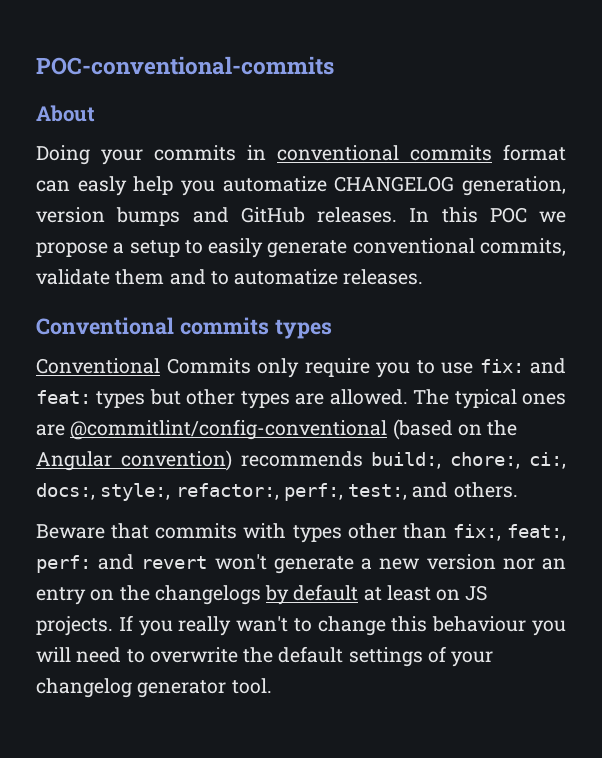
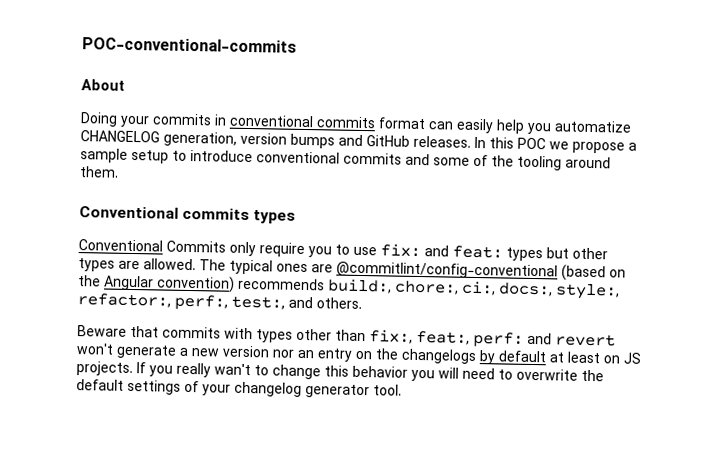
[77,176,127,196] easly -> [456,118,494,134] easily
(125, 248) none -> [80,148,128,163] sample
[208,238,566,258] [36,269,424,285] easily generate conventional commits, validate them and to automatize releases. -> [190,149,611,171] [79,166,119,178] introduce conventional commits and some of the tooling around them.
[432,616,527,632] behaviour -> [352,365,408,378] behavior

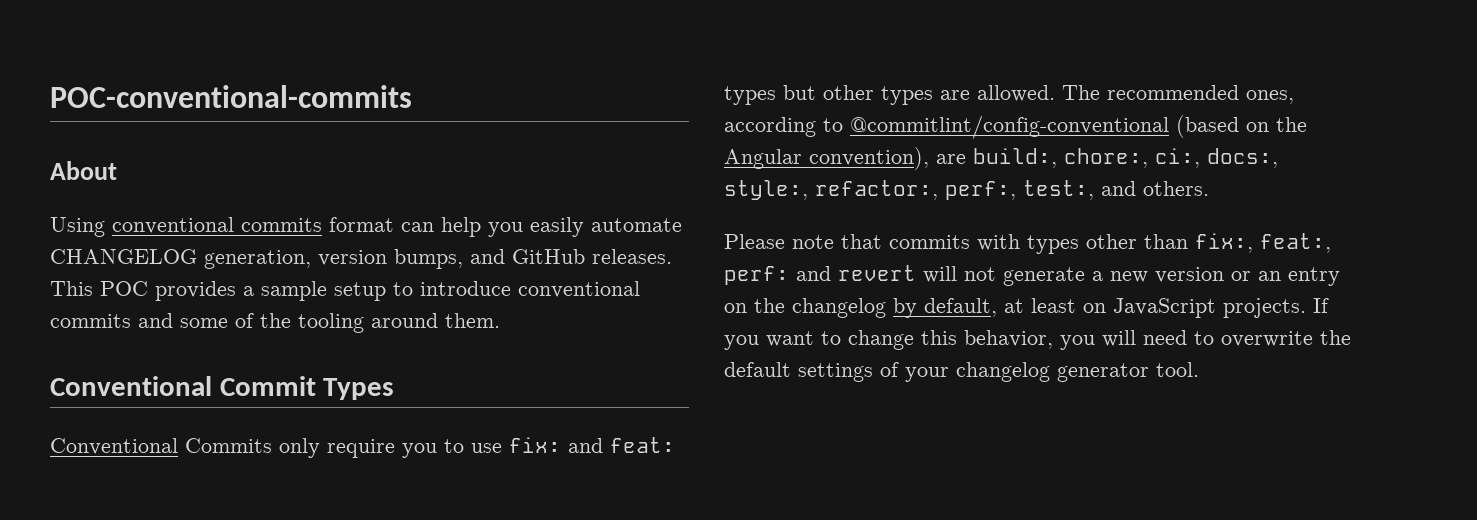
[80,112,227,128] Doing your commits in -> [50,217,105,237] Using
[456,118,494,134] easily -> (434, 227) none
[554,120,632,133] automatize -> [530,217,682,237] easily automate
[290,133,335,149] bumps -> [394,249,463,269] bumps,
[474,136,625,154] In this POC we propose -> [50,281,236,301] This POC provides
[182,207,297,224] commits types -> [219,376,395,400] Commit Types
[229,259,333,275] typical ones are -> [1107,85,1294,104] [724,117,843,137] recommended ones, according to
[156,275,325,293] convention) recommends -> [809,147,966,170] convention), are
[77,325,127,337] Beware -> [724,234,834,249] Please note
[76,343,114,355] won't -> [923,266,996,283] will not
[272,349,294,358] nor -> [1231,271,1251,281] or
[401,348,547,365] changelogs by default -> [792,298,997,318] changelog by default,
[623,352,641,364] JS -> [1113,298,1216,318] JavaScript
[176,362,251,378] really wan't -> [766,331,814,347] want
[352,365,408,378] behavior -> [964,330,1053,349] behavior,

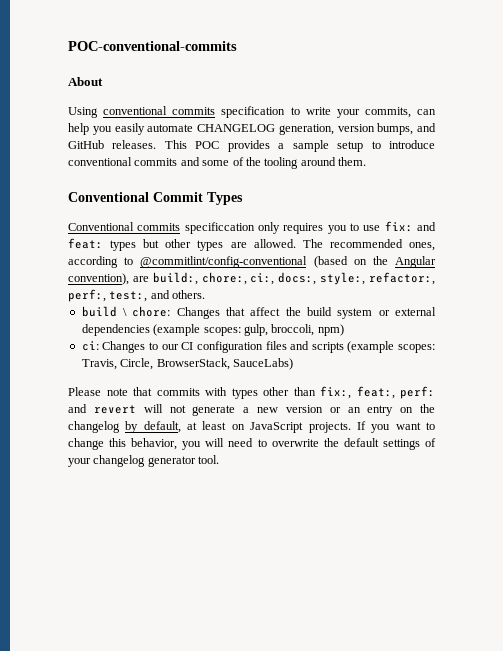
[329,217,394,232] format -> [221,106,411,118] specification to write your commits,
[185,438,395,458] Commits only require -> [137,222,324,234] commits specificcation only requires
(1209, 188) none -> [81,306,436,319] [81,324,344,336] [81,341,435,353] [81,358,293,370] // build \ chore: Changes that affect the build system or external dependencies (example scopes: gulp, broccoli, npm) // ci: Changes to our CI configuration files and scripts (example scopes: Travis, Circle, BrowserStack, SauceLabs)

